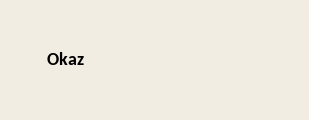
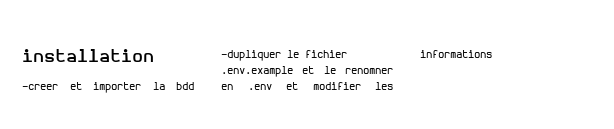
[47,52,84,65] Okaz -> [22,49,154,62] [22,82,194,93] [221,50,347,61] [221,66,393,77] [221,82,393,90] [420,50,492,58] installation // -creer et importer la bdd -dupliquer le fichier .env.example et le renomner en .env et modifier les informations

